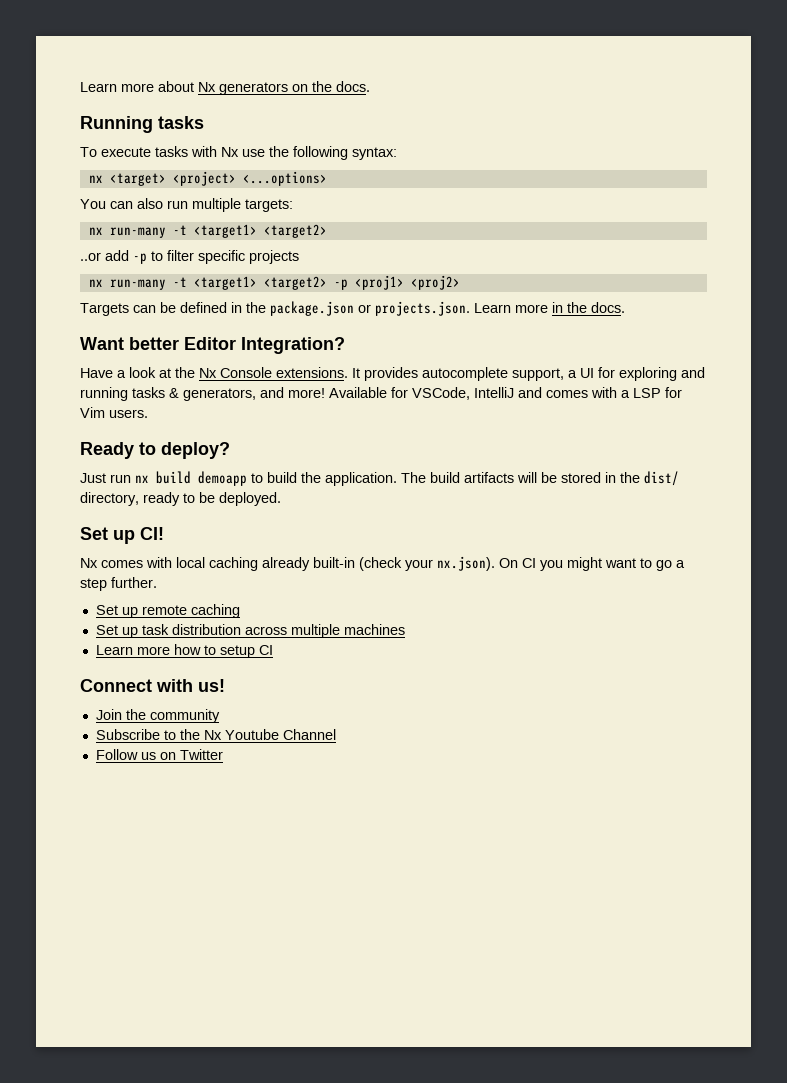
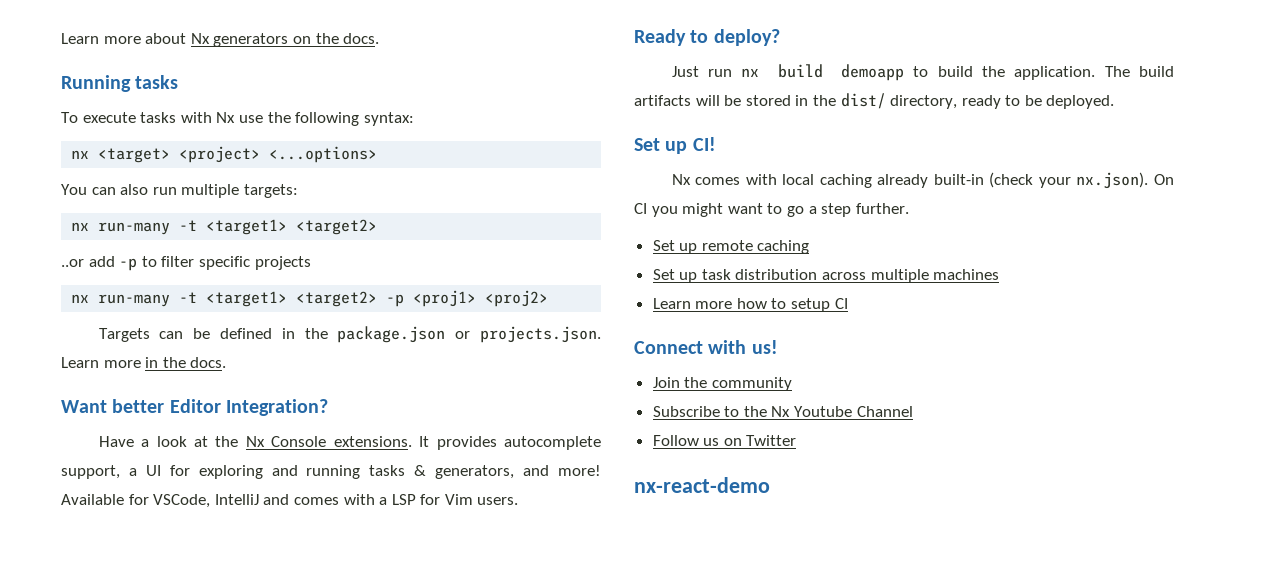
(223, 754) none -> [634,477,770,493] // nx-react-demo

